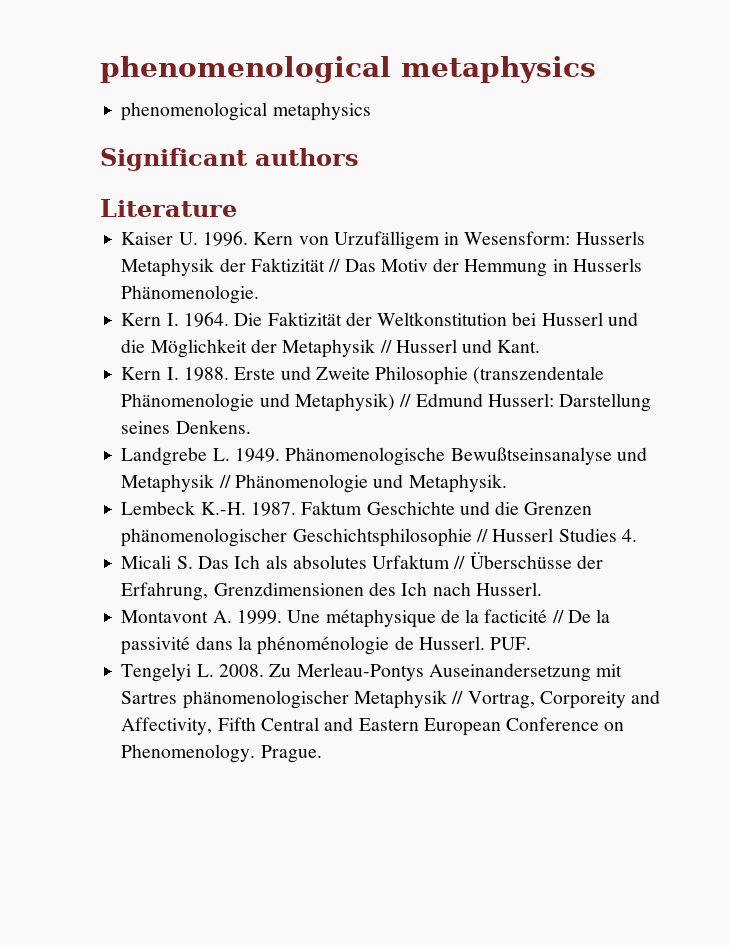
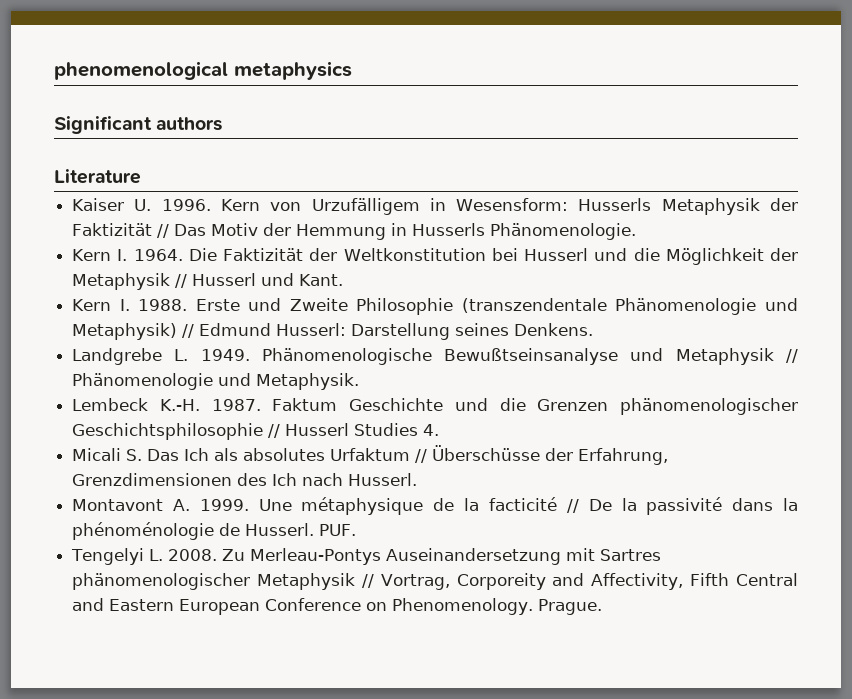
[100,56,596,83] [121,102,371,121] phenomenological metaphysics // phenomenological metaphysics -> [54,61,352,80] phenomenological metaphysics

